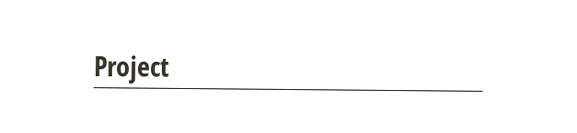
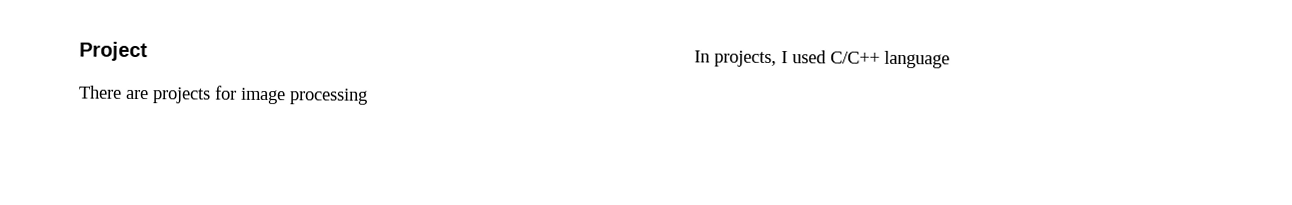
(170, 69) none -> [79,85,368,105] [694,50,950,69] // There are projects for image processing // In projects, I used C/C++ language

